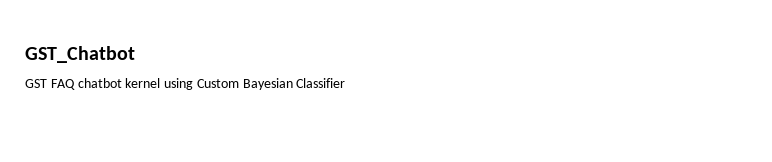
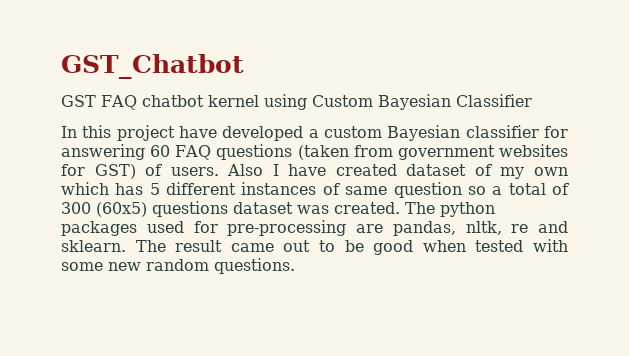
(346, 83) none -> [61,125,568,141] [61,144,568,160] [61,164,569,179] [61,182,569,198] [61,201,495,217] [61,220,568,236] [61,239,569,255] [61,258,295,274] // In this project have developed a custom Bayesian classifier for answering 60 FAQ questions (taken from government websites for GST) of users. Also I have created dataset of my own which has 5 different instances of same question so a total of 300 (60x5) questions dataset was created. The python packages used for pre-processing are pandas, nltk, re and sklearn. The result came out to be good when tested with some new random questions.

